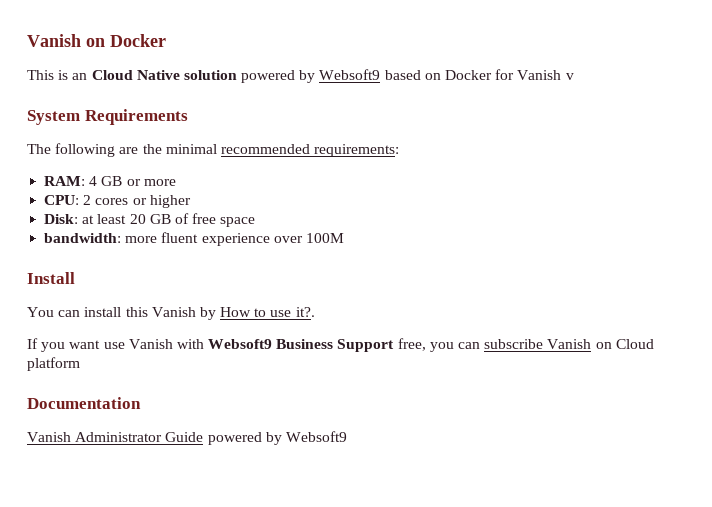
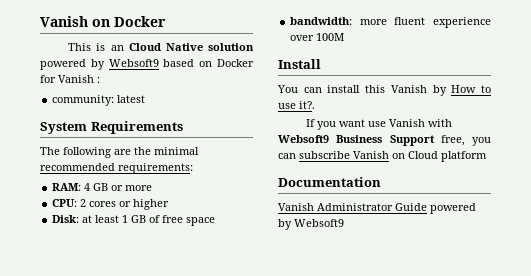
[565,73,574,80] v -> [97,77,100,83] [52,95,146,106] : // community: latest
[129,214,146,224] 20 -> [122,215,129,223] 1

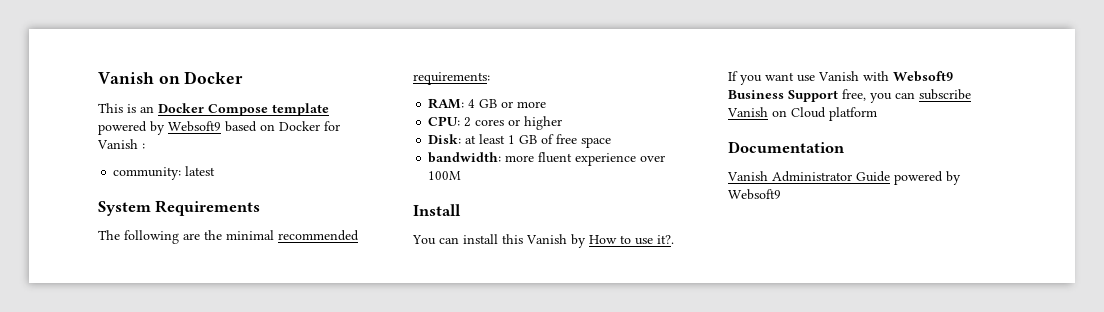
[128,43,254,51] Cloud Native solution -> [158,103,329,116] Docker Compose template

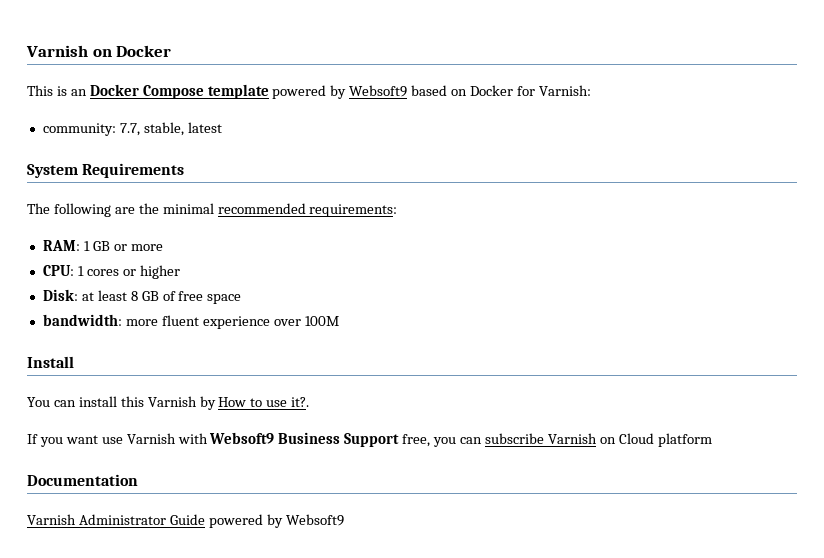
[98,72,154,84] Vanish -> [26,45,88,57] Varnish
[97,139,145,149] Vanish : -> [538,85,591,96] Varnish:
(182, 173) none -> [119,122,184,136] 7.7, stable,
[468,99,476,108] 4 -> [83,241,90,251] 1
[464,117,472,127] 2 -> [77,266,84,276] 1
[508,135,516,144] 1 -> [130,291,138,301] 8
[526,234,567,244] Vanish -> [147,396,197,407] Varnish
[818,71,859,81] Vanish -> [126,433,176,444] Varnish
[727,107,768,117] Vanish -> [547,433,597,444] Varnish
[727,171,768,181] Vanish -> [27,514,76,525] Varnish

